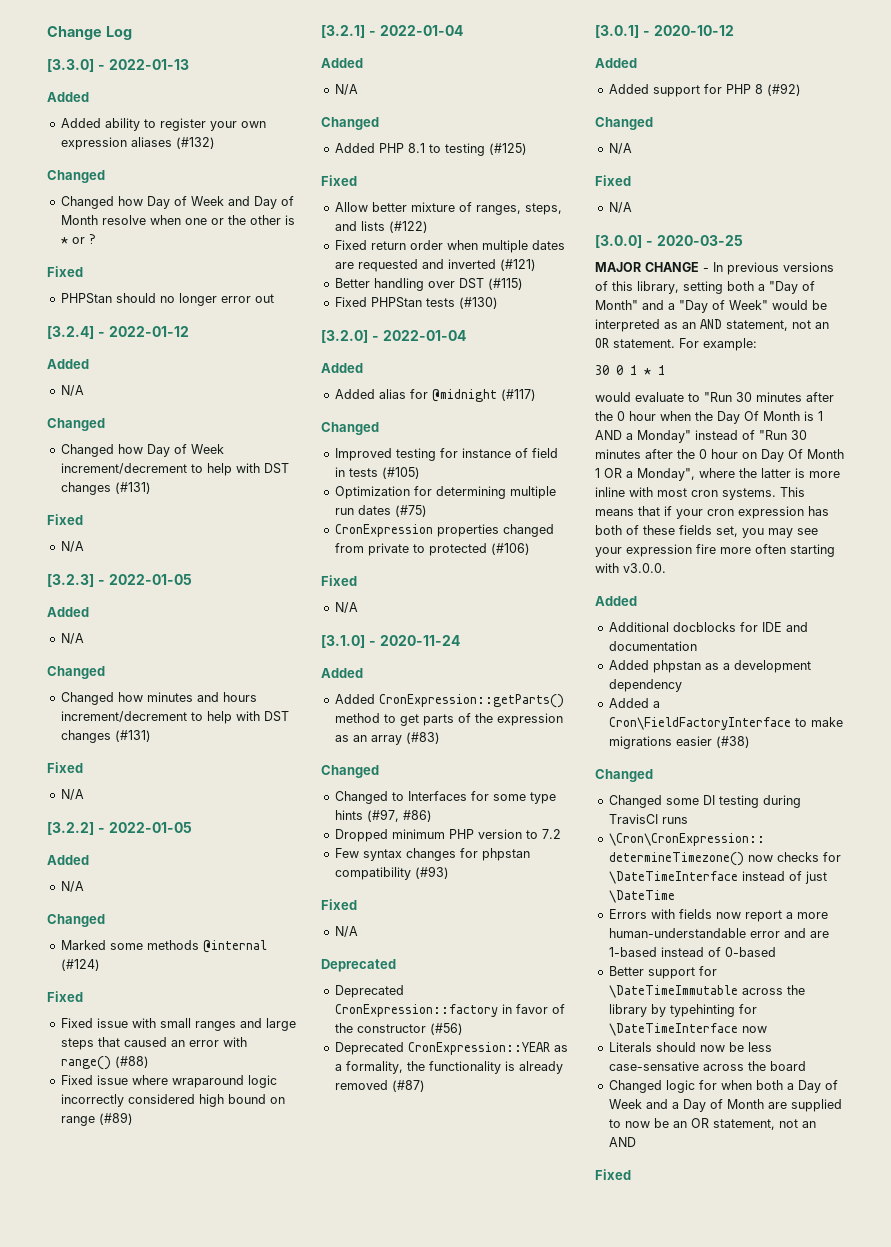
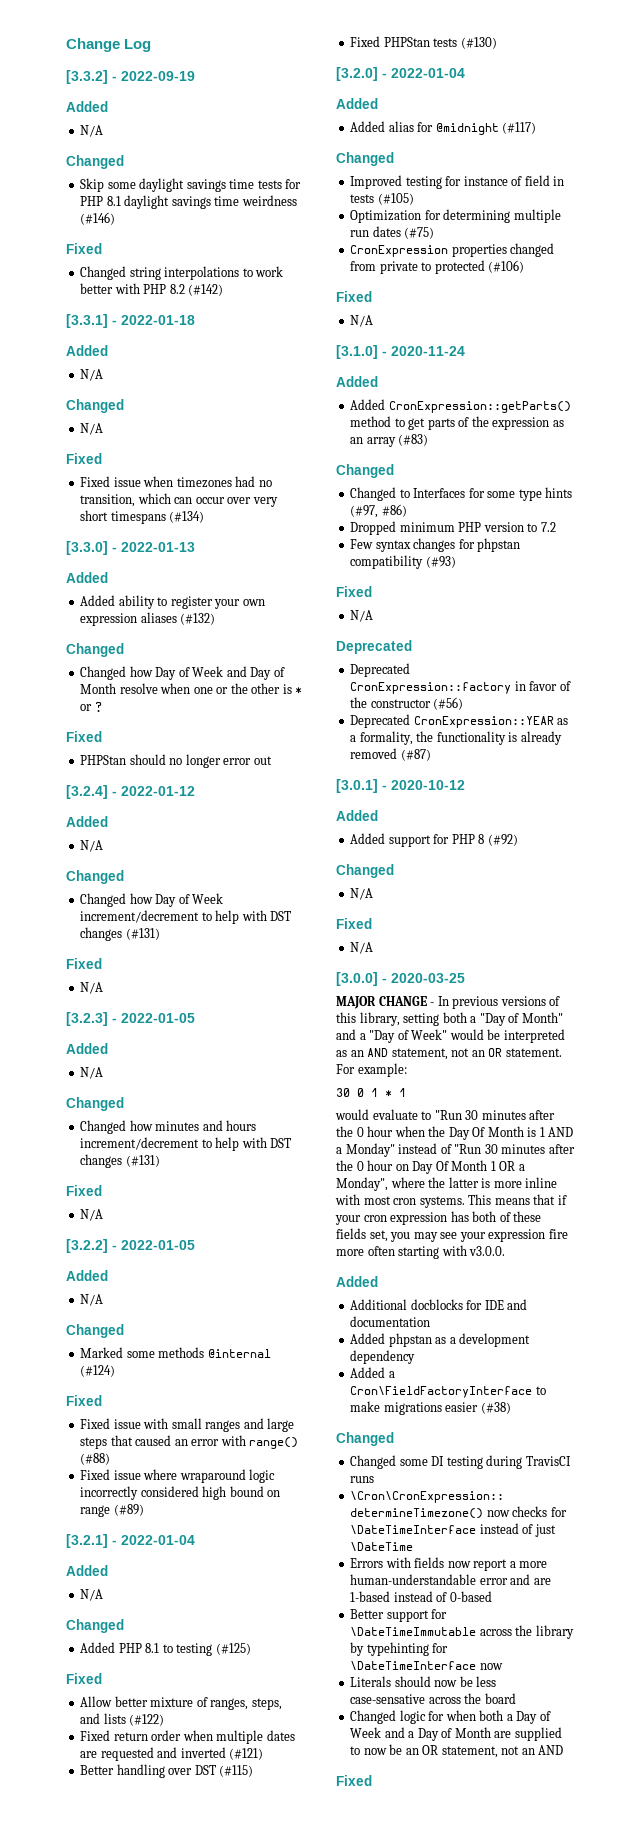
(132, 33) none -> [66,70,195,84] [66,101,108,112] [80,125,104,137] [66,155,124,169] [80,178,302,192] [80,195,297,209] [80,212,116,225] [66,243,102,254] [80,266,284,280] [80,283,224,296] [66,314,195,328] [66,345,108,356] [80,369,104,381] [66,399,124,413] [80,423,104,435] [66,453,102,464] [80,476,272,488] [80,493,278,507] [80,510,205,524] // [3.3.2] - 2022-09-19 // Added // N/A // Changed // Skip some daylight savings time tests for PHP 8.1 daylight savings time weirdness (#146) // Fixed // Changed string interpolations to work better with PHP 8.2 (#142) // [3.3.1] - 2022-01-18 // Added // N/A // Changed // N/A // Fixed // Fixed issue when timezones had no transition, which can occur over very short timespans (#134)

